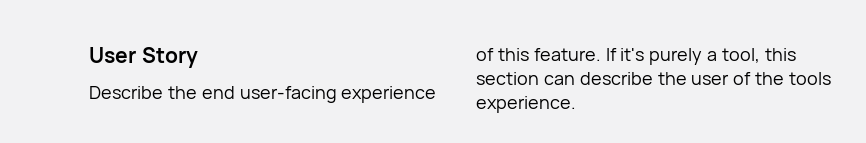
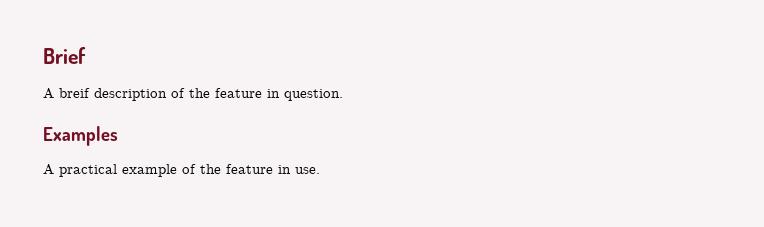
[89,47,198,68] [89,86,437,103] [476,48,796,65] [476,72,832,85] [476,96,576,113] User Story // Describe the end user-facing experience of this feature. If it's purely a tool, this section can describe the user of the tools experience. -> [43,47,86,64] [43,88,343,101] [43,126,118,146] [43,164,320,177] Brief // A breif description of the feature in question. // Examples // A practical example of the feature in use.

